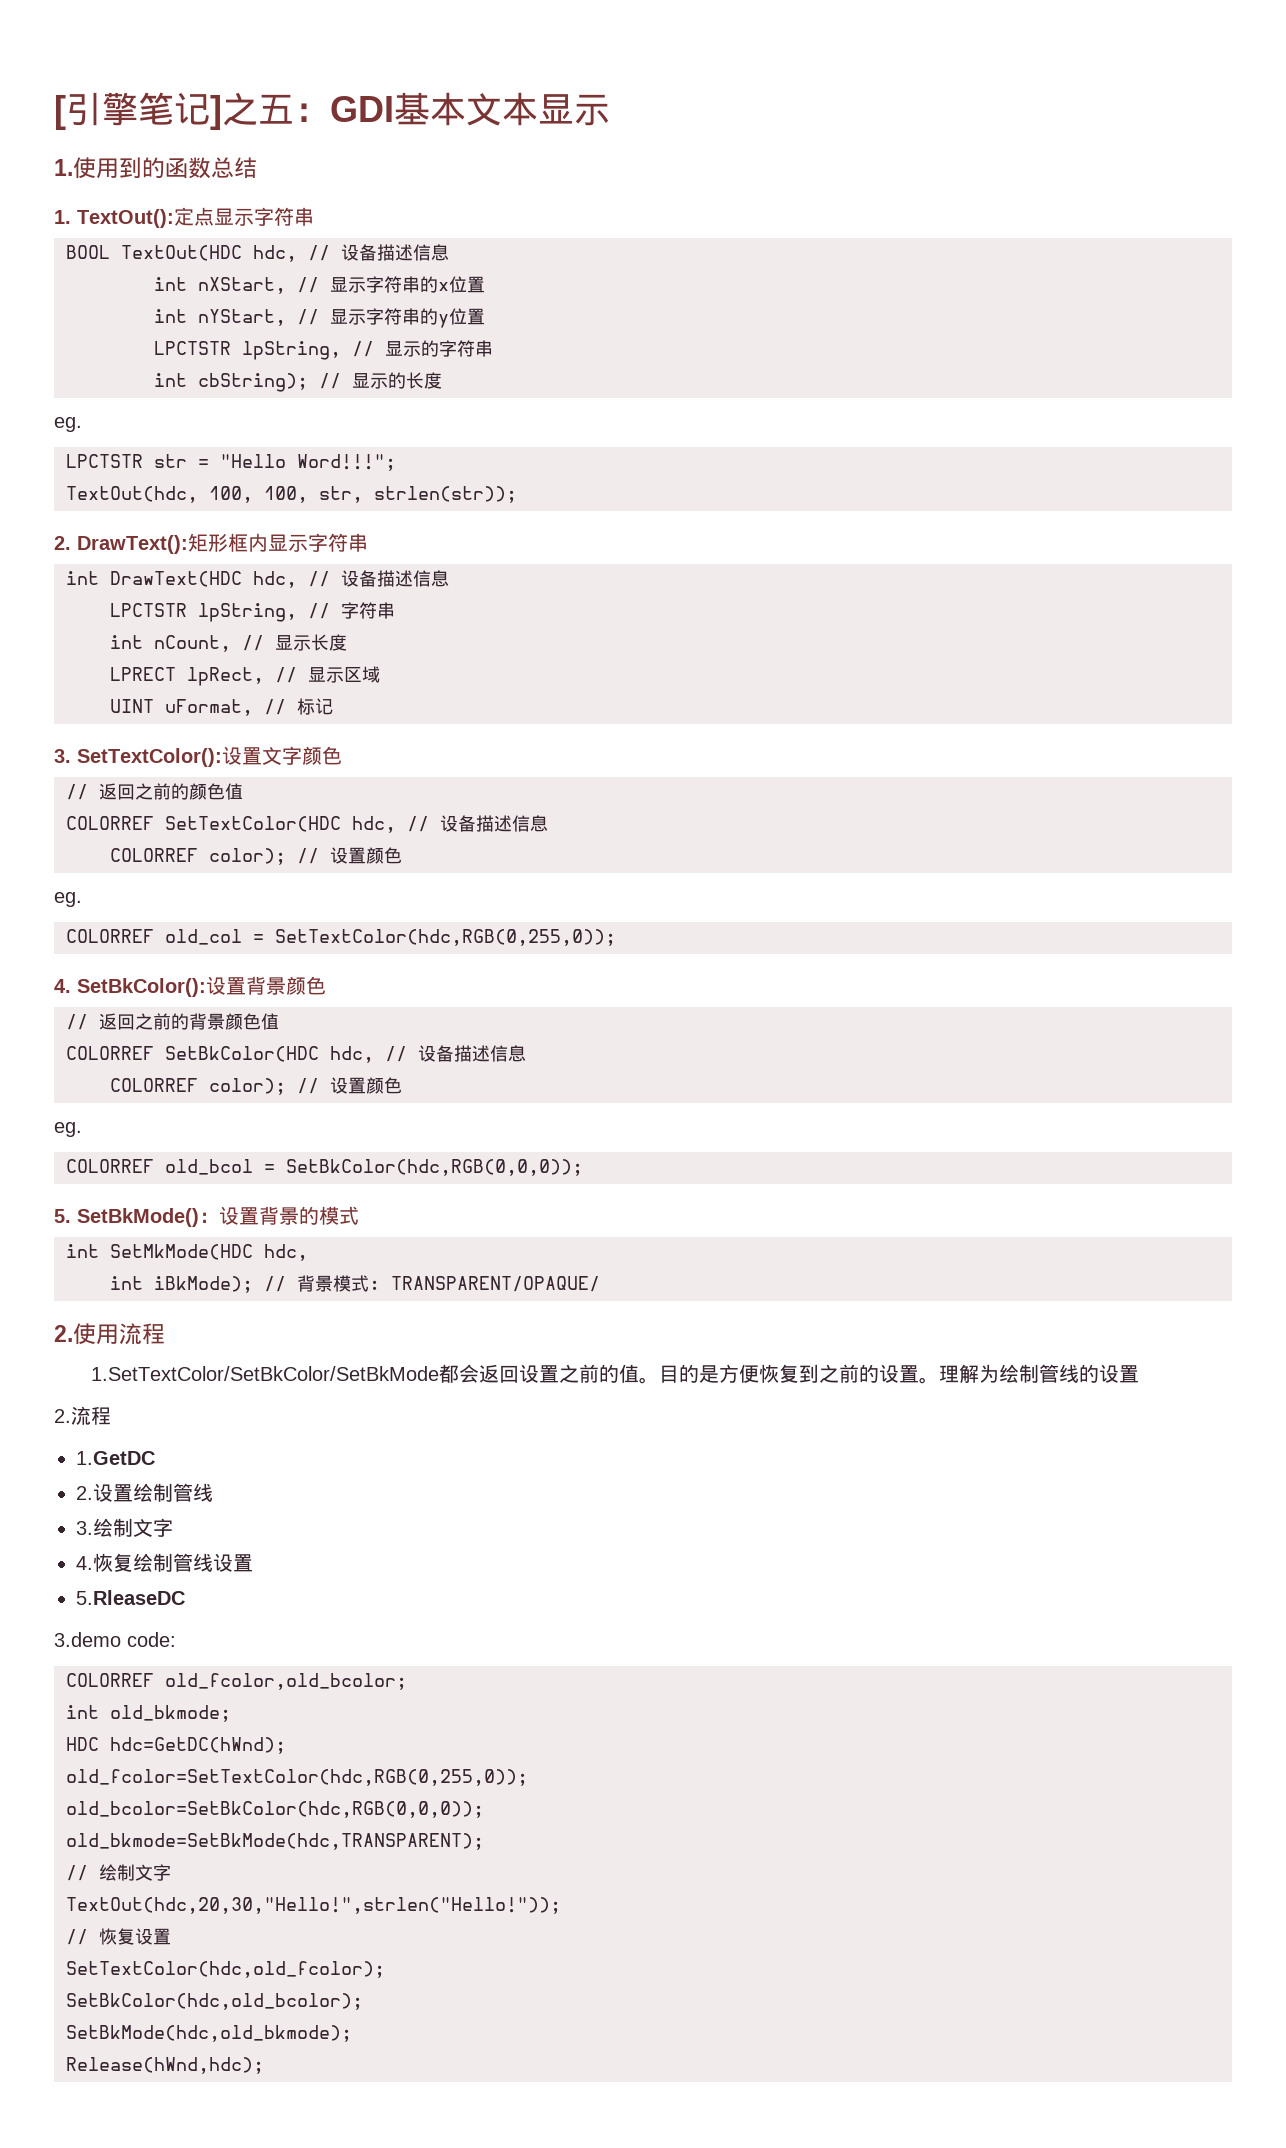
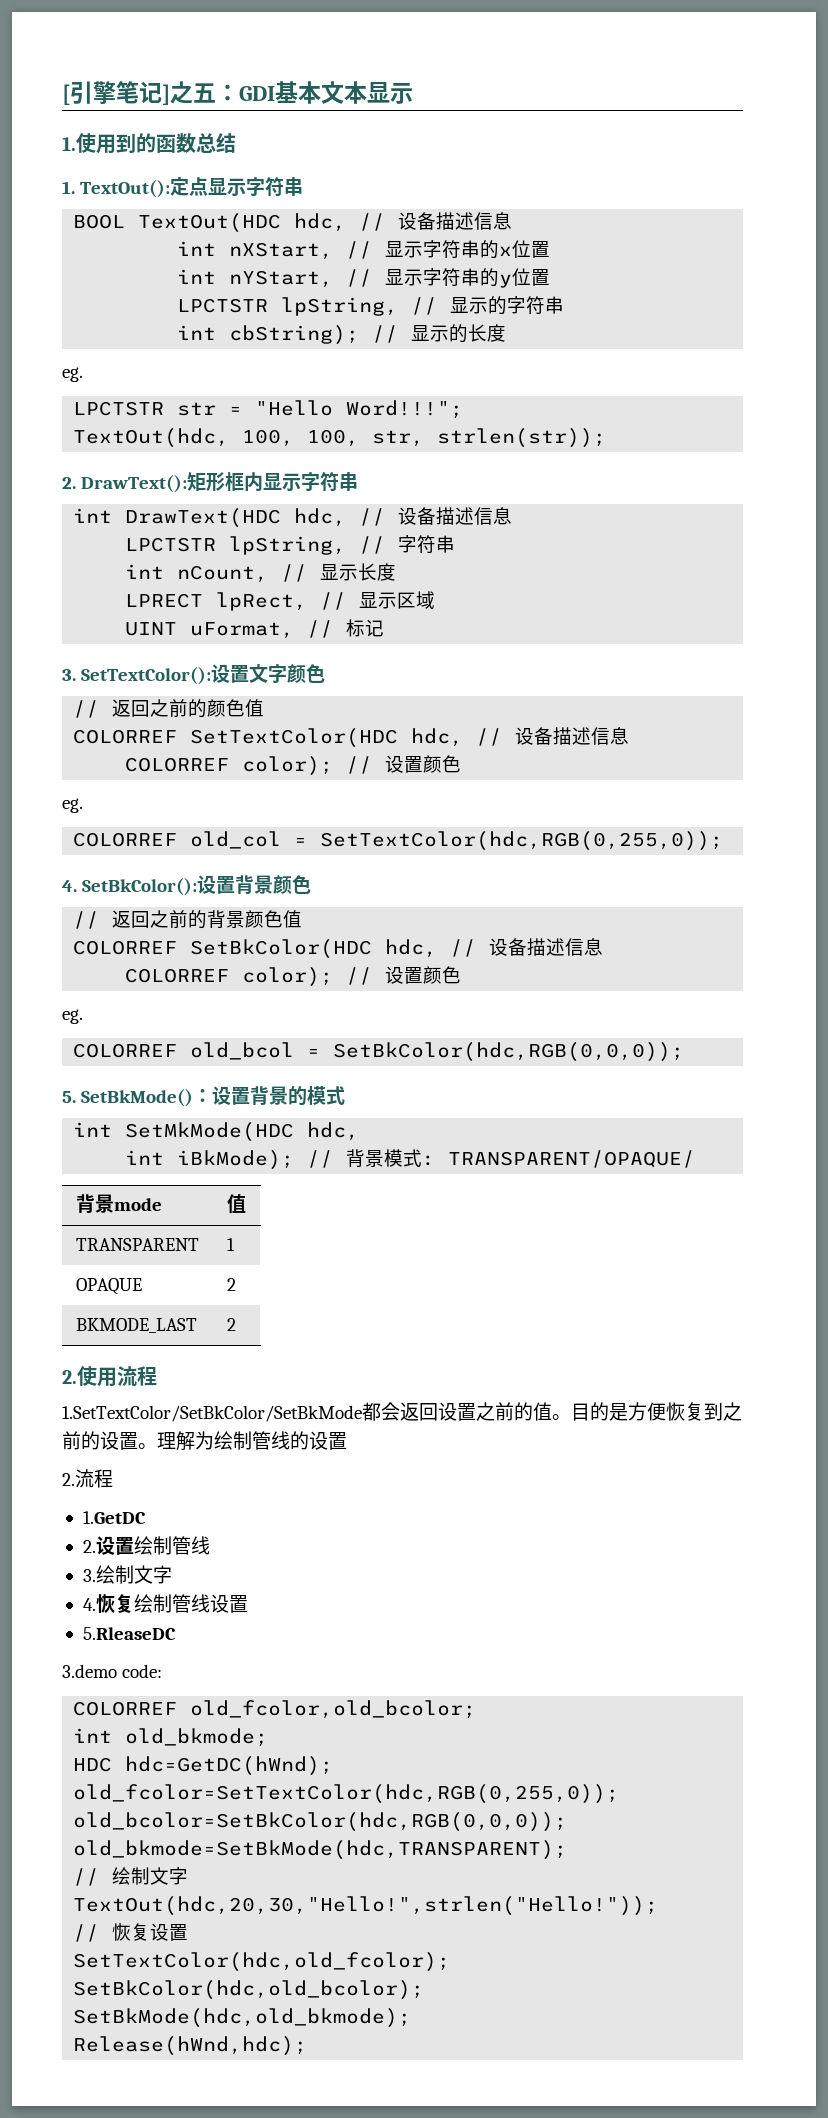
(600, 1284) none -> [75,1194,162,1213] [226,1194,246,1214] [75,1238,199,1251] [226,1238,235,1251] [75,1278,142,1295] [226,1278,236,1291] [75,1318,197,1333] [226,1318,236,1331] // 背景mode | 值 // TRANSPARENT | 1 // OPAQUE | 2 // BKMODE_LAST | 2

